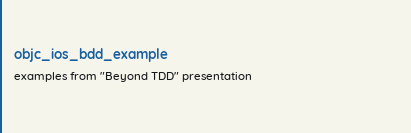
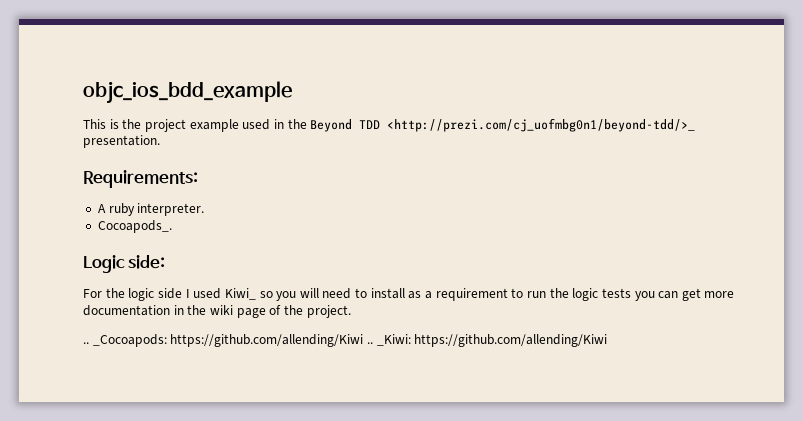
[14,72,253,82] examples from "Beyond TDD" presentation -> [83,118,696,132] [83,135,160,148] [83,170,198,188] [97,203,205,216] [97,220,172,233] [83,255,166,273] [83,288,735,301] [83,305,351,318] [83,334,608,347] This is the project example used in the Beyond TDD <http://prezi.com/cj_uofmbg0n1/beyond-tdd/>_ presentation. // Requirements: // A ruby interpreter. // Cocoapods_. // Logic side: // For the logic side I used Kiwi_ so you will need to install as a requirement to run the logic tests you can get more documentation in the wiki page of the project. // .. _Cocoapods: https://github.com/allending/Kiwi .. _Kiwi: https://github.com/allending/Kiwi

